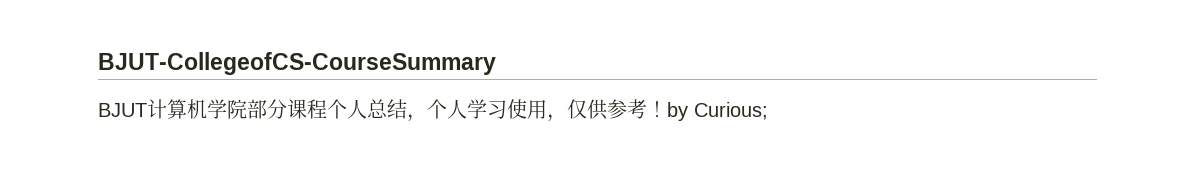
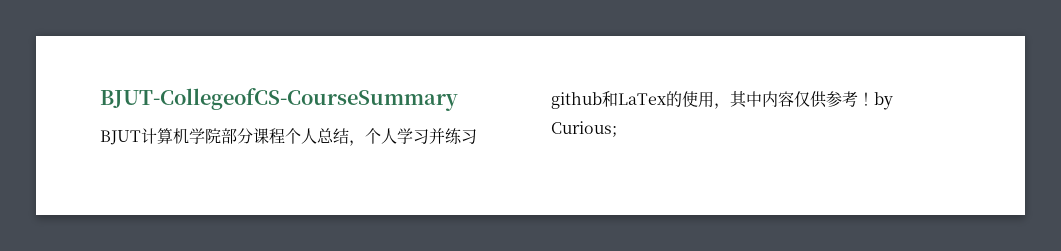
[507,99,567,122] 使用， -> [429,128,477,144] [551,91,794,109] 并练习github和LaTex的使用，其中内容

